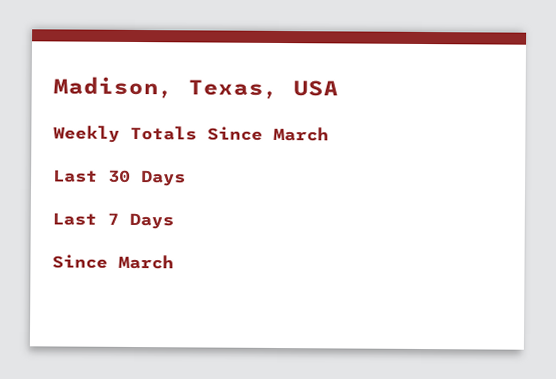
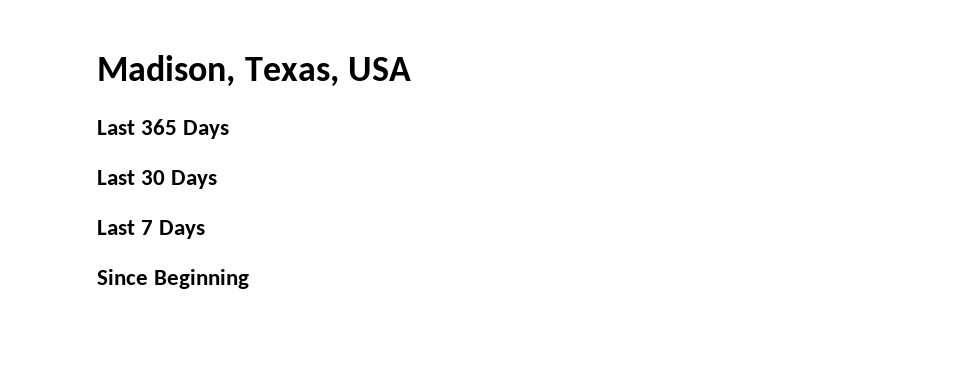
[53,125,329,143] Weekly Totals Since March -> [97,119,230,139] Last 365 Days
[118,254,174,270] March -> [154,269,250,289] Beginning

